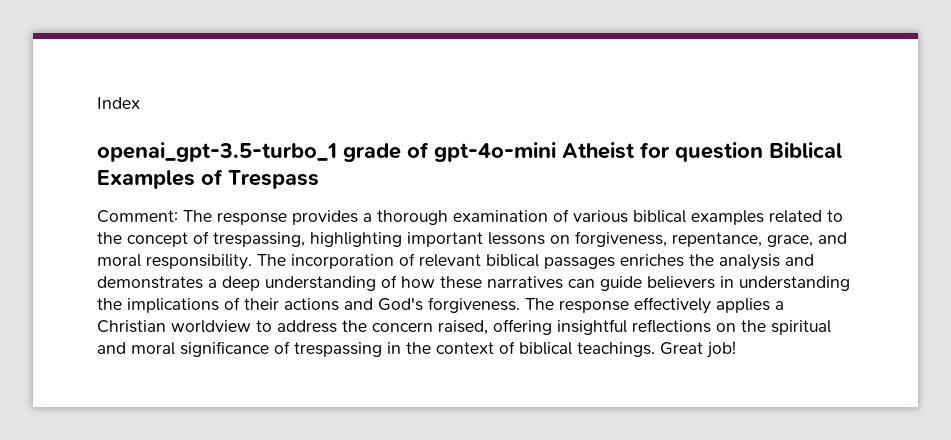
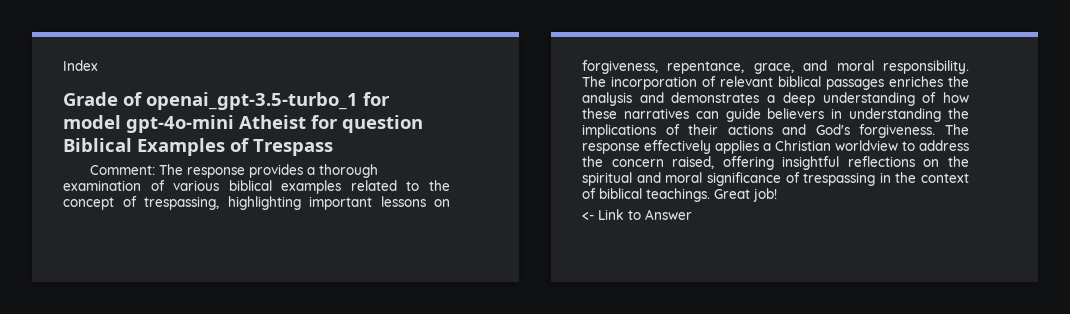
[97,142,429,162] openai_gpt-3.5-turbo_1 grade of -> [63,92,390,110] [63,115,121,129] Grade of openai_gpt-3.5-turbo_1 for model
(736, 349) none -> [582,209,692,220] // <- Link to Answer

